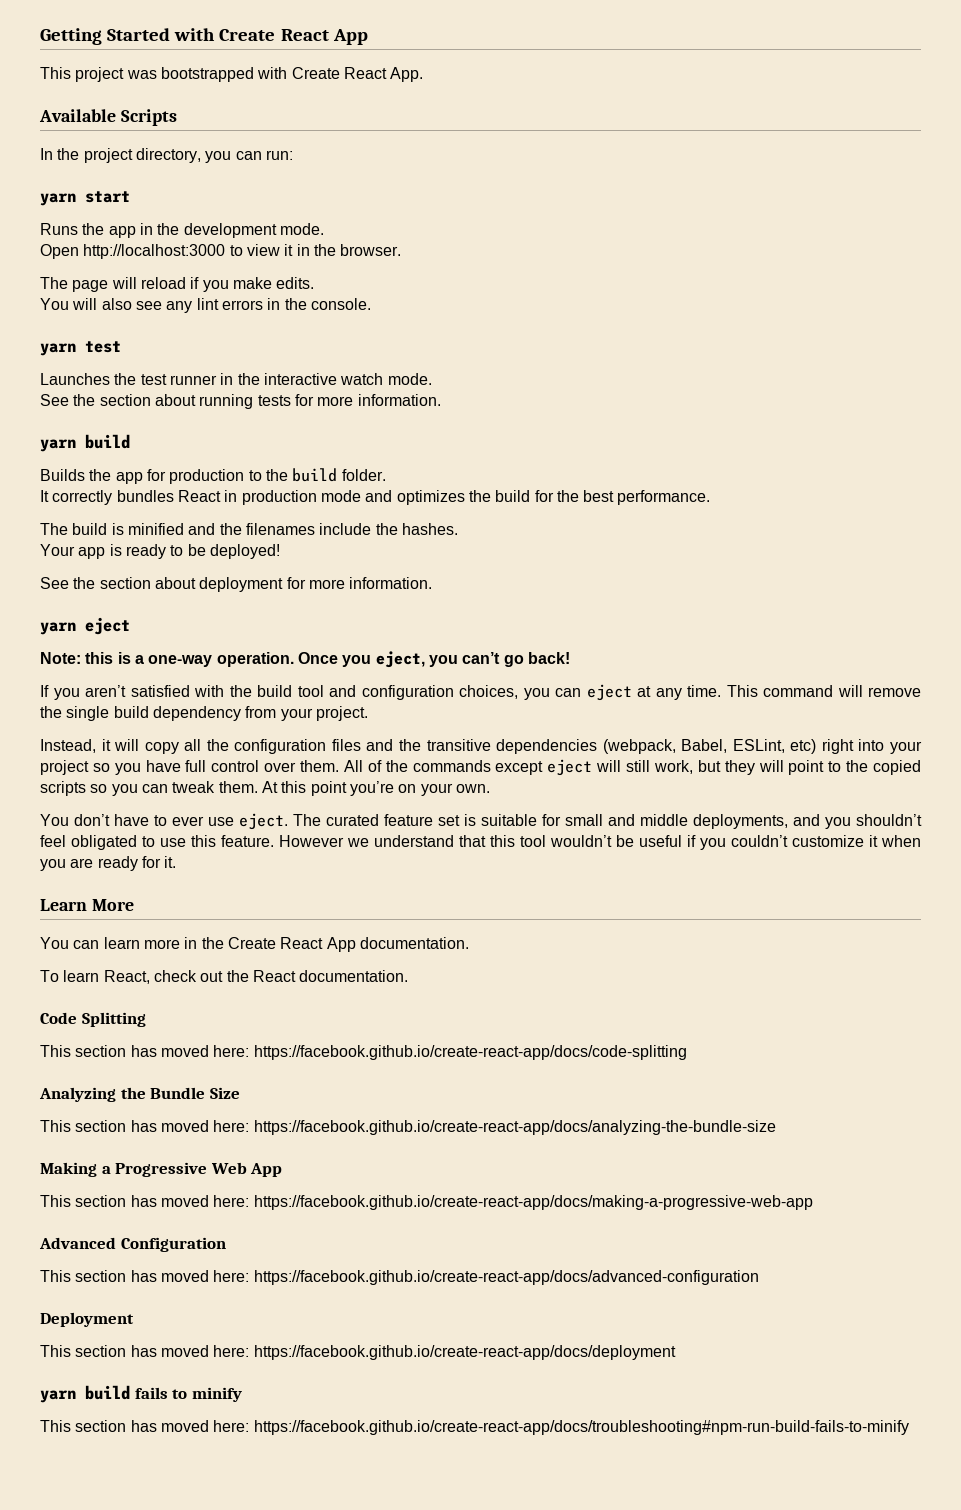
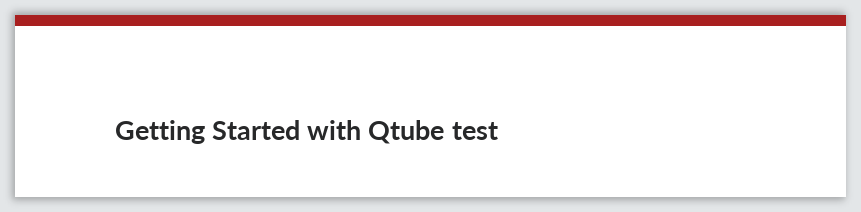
[219,29,368,45] [40,67,424,82] [39,109,177,126] [40,148,293,163] [40,191,130,206] [40,223,324,238] [40,244,402,259] [40,277,315,292] [40,298,371,313] [40,341,121,356] [40,373,432,385] [40,394,441,409] [40,434,130,452] [40,468,386,484] [40,490,711,505] [40,523,458,535] [40,544,280,559] [40,577,433,592] [40,617,130,635] [40,651,570,668] [40,684,921,701] [40,706,368,721] [40,739,922,754] [40,759,921,776] [40,781,490,796] [40,813,922,830] [40,835,921,850] [40,856,177,871] [40,899,134,911] [40,937,469,952] [40,970,409,984] [40,1012,146,1027] [40,1045,687,1060] [39,1087,240,1102] [40,1120,776,1135] [40,1162,283,1177] [40,1195,813,1210] [39,1237,226,1252] [40,1270,759,1285] [40,1312,134,1327] [40,1345,676,1360] [40,1385,242,1403] [40,1420,909,1435] Create React App // This project was bootstrapped with Create React App. // Available Scripts // In the project directory, you can run: // yarn start // Runs the app in the development mode. // Open http://localhost:3000 to view it in the browser. // The page will reload if you make edits. // You will also see any lint errors in the console. // yarn test // Launches the test runner in the interactive watch mode. // See the section about running tests for more information. // yarn build // Builds the app for production to the build folder. // It correctly bundles React in production mode and optimizes the build for the best performance. // The build is minified and the filenames include the hashes. // Your app is ready to be deployed! // See the section about deployment for more information. // yarn eject // Note: this is a one-way operation. Once you eject, you can’t go back! // If you aren’t satisfied with the build tool and configuration choices, you can eject at any time. This command will remove the single build dependency from your project. // Instead, it will copy all the configuration files and the transitive dependencies (webpack, Babel, ESLint, etc) right into your project so you have full control over them. All of the commands except eject will still work, but they will point to the copied scripts so you can tweak them. At this point you’re on your own. // You don’t have to ever use eject. The curated feature set is suitable for small and middle deployments, and you shouldn’t feel obligated to use this feature. However we understand that this tool wouldn’t be useful if you couldn’t customize it when you are ready for it. // Learn More // You can learn more in the Create React App documentation. // To learn React, check out the React documentation. // Code Splitting // This section has moved here: https://facebook.github.io/create-react-app/docs/code-splitting // Analyzing the Bundle Size // This section has moved here: https://facebook.github.io/create-react-app/docs/analyzing-the-bundle-size // Making a Progressive Web App // This section has moved here: https://facebook.github.io/create-react-app/docs/making-a-progressive-web-app // Advanced Configuration // This section has moved here: https://facebook.github.io/create-react-app/docs/advanced-configuration // Deployment // This section has moved here: https://facebook.github.io/create-react-app/docs/deployment // yarn build fails to minify // This section has moved here: https://facebook.github.io/create-react-app/docs/troubleshooting#npm-run-build-fails-to-minify -> [368,120,498,144] Qtube test

